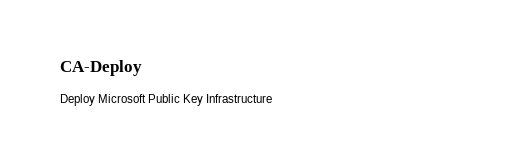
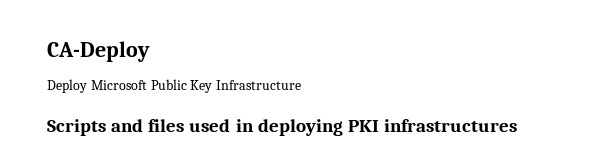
(273, 98) none -> [47,119,517,136] // Scripts and files used in deploying PKI infrastructures

